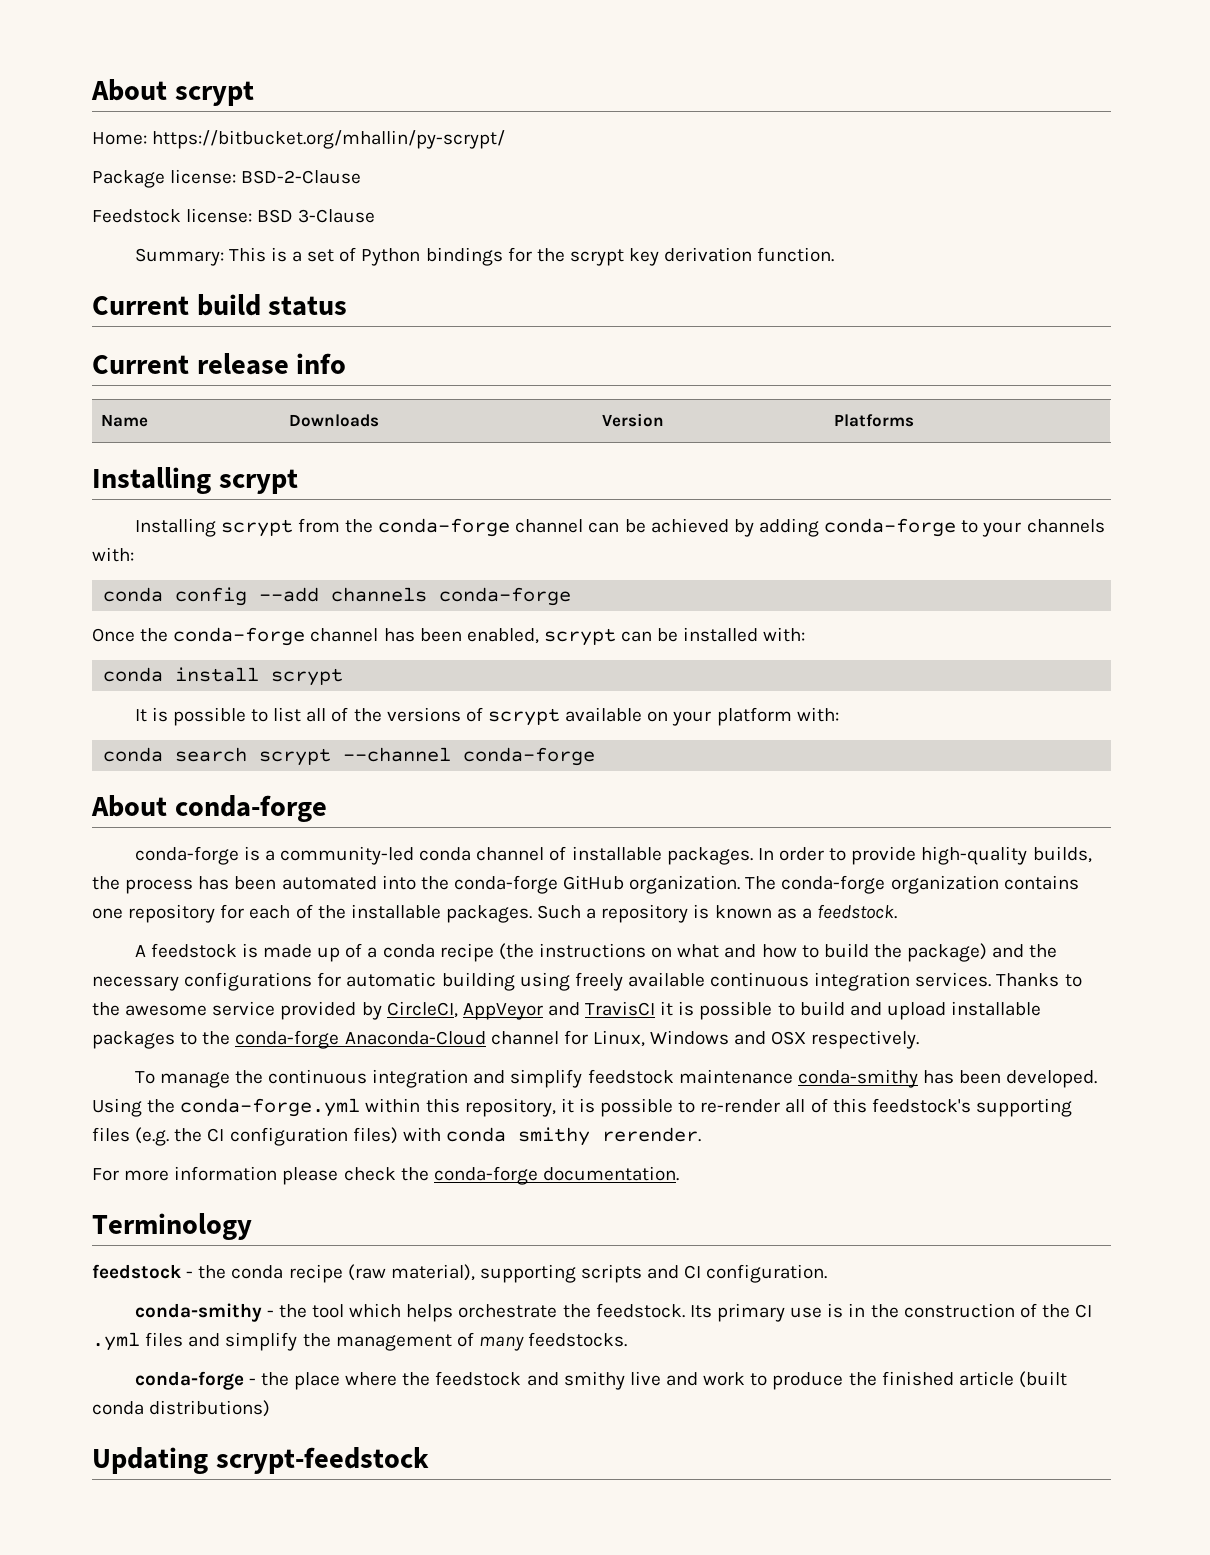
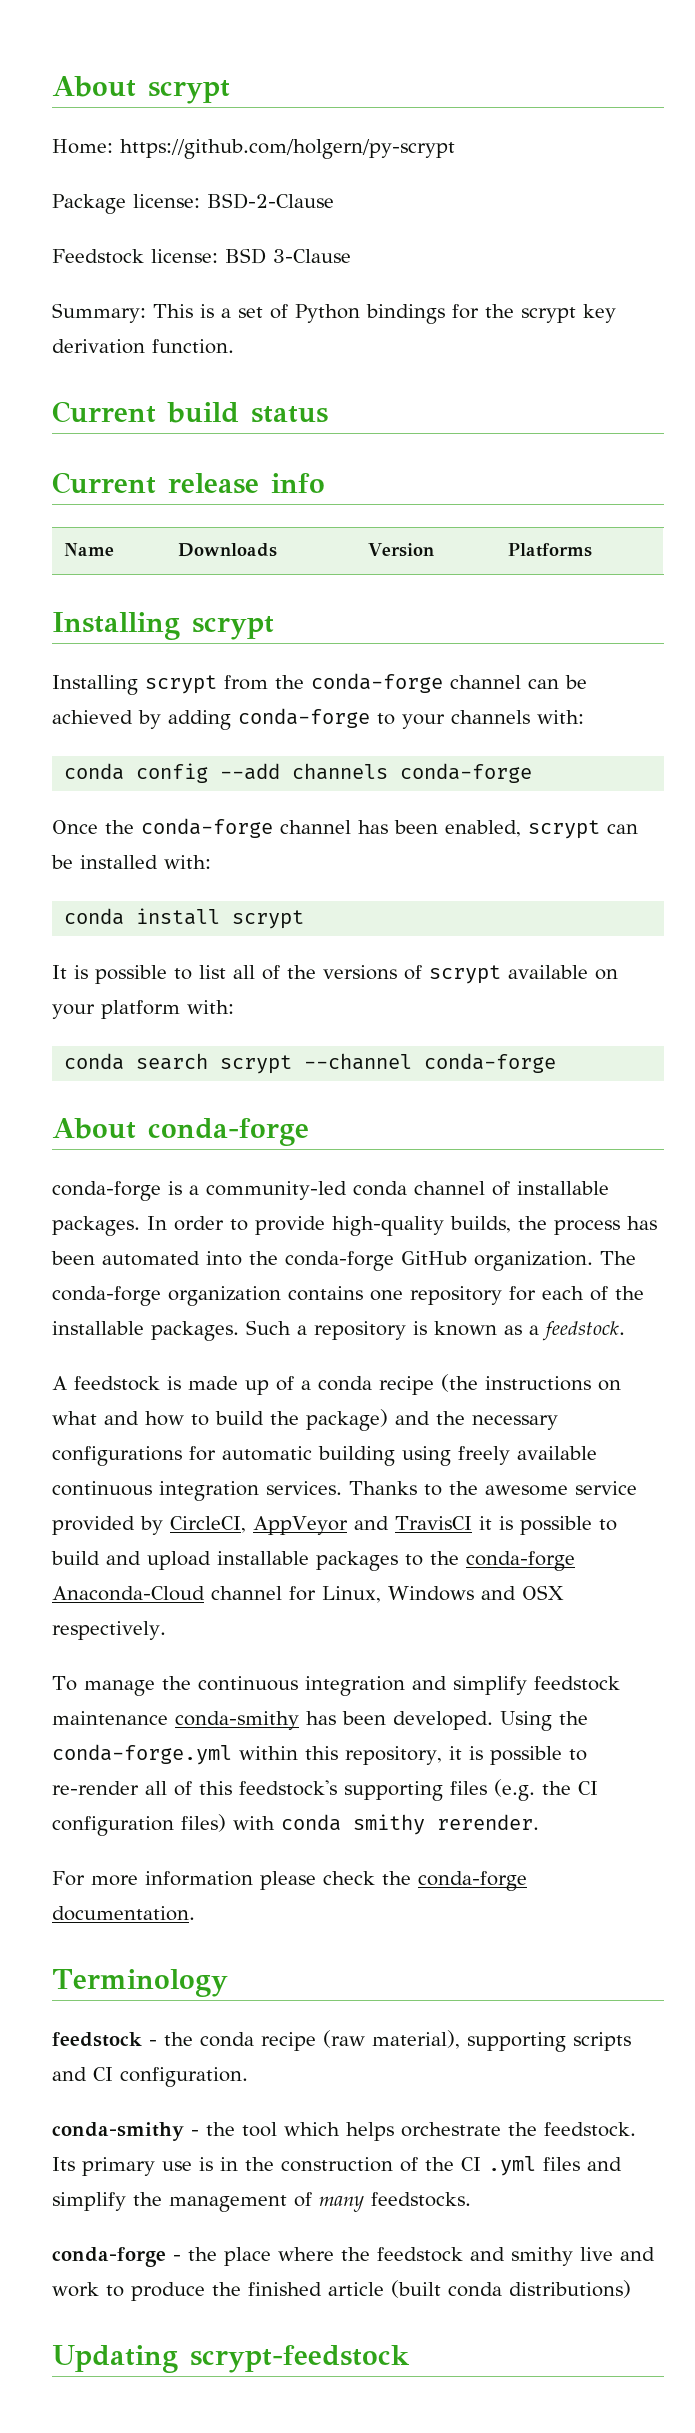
[152,130,506,149] https://bitbucket.org/mhallin/py-scrypt/ -> [120,139,455,159] https://github.com/holgern/py-scrypt

